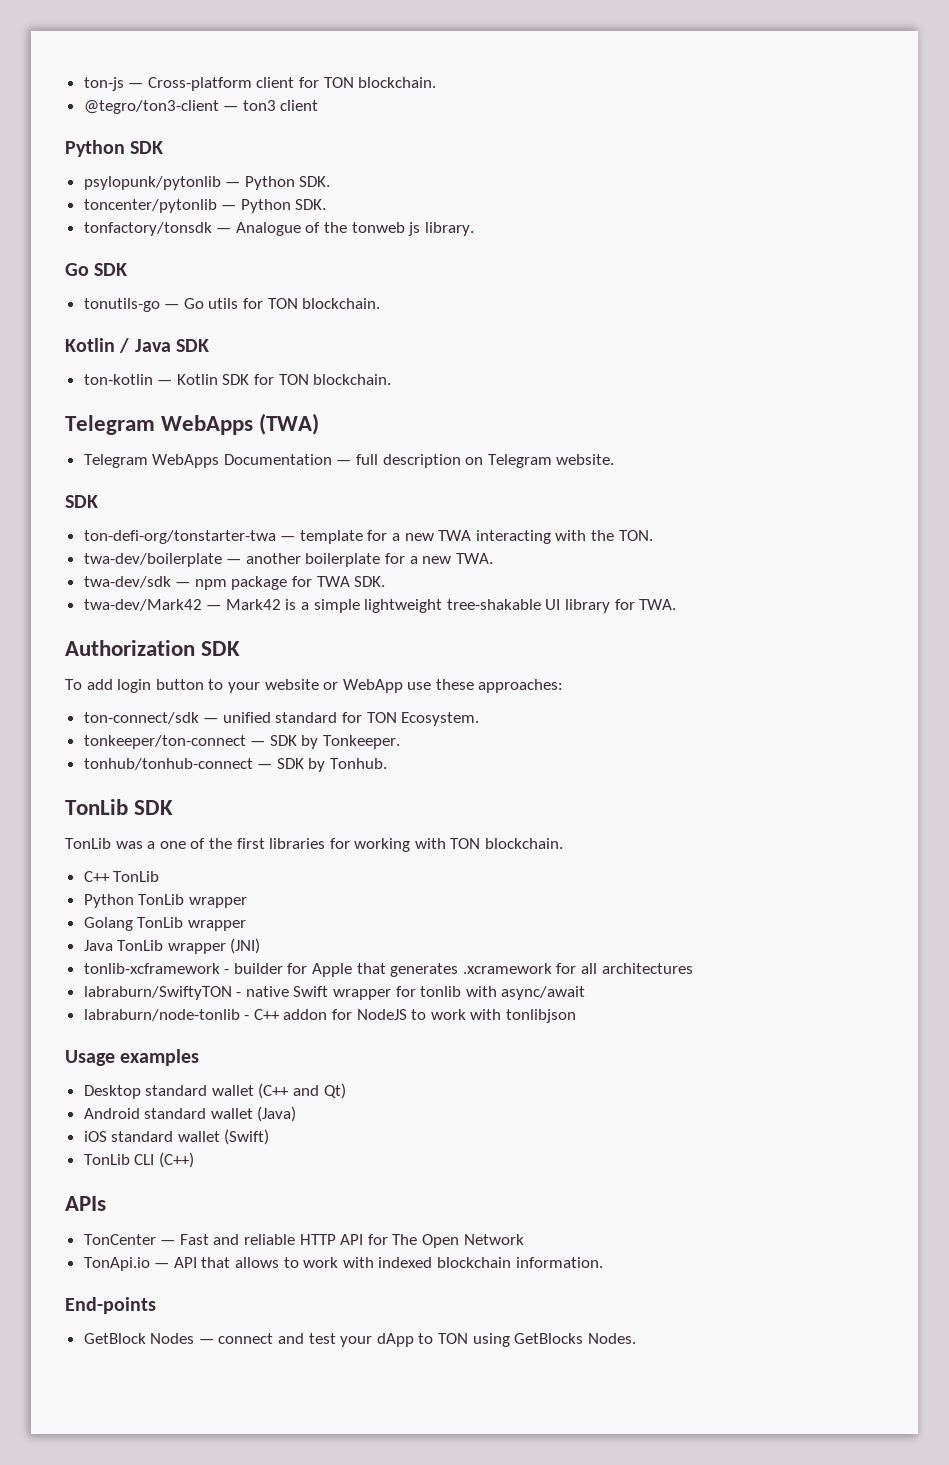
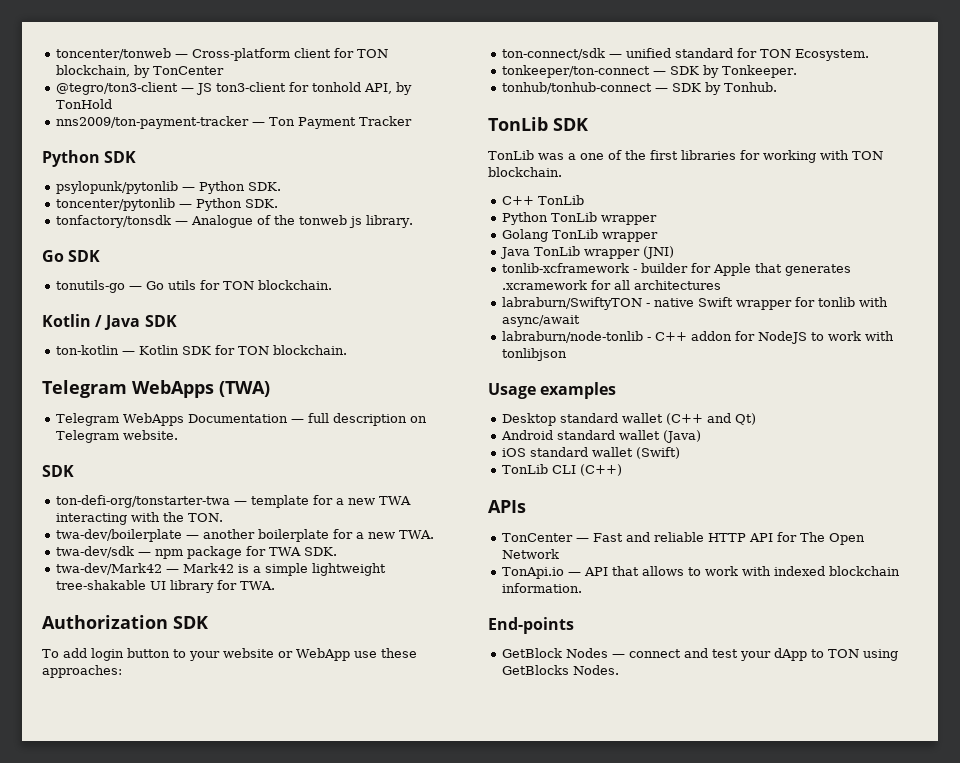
[83,77,124,91] ton-js -> [56,48,172,60] toncenter/tonweb
[358,77,437,88] blockchain. -> [56,65,225,78] blockchain, by TonCenter
[242,100,319,111] ton3 client -> [196,82,413,95] [56,99,113,109] [56,116,413,129] JS ton3-client for tonhold API, by TonHold // nns2009/ton-payment-tracker — Ton Payment Tracker

